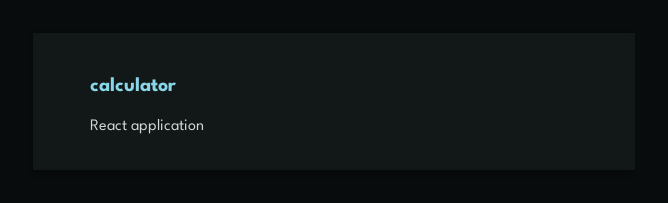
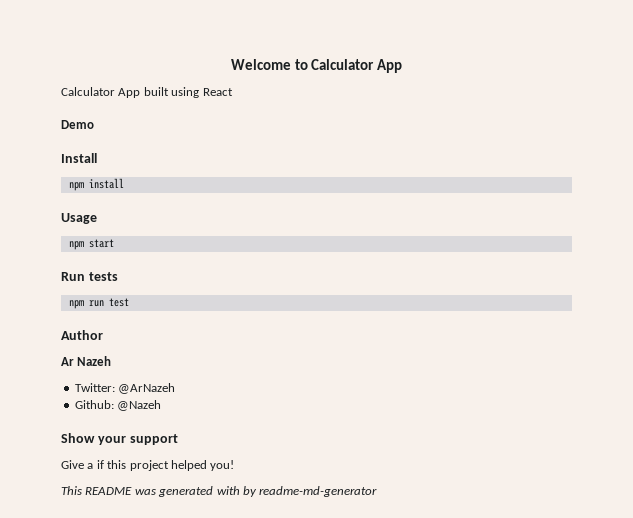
[90,77,176,92] [90,119,205,134] calculator // React application -> [230,59,403,73] [61,87,233,98] [61,120,94,129] [61,153,97,163] [68,178,124,191] [61,213,97,224] [68,239,114,250] [61,272,118,281] [68,298,129,309] [61,330,103,340] [61,356,112,366] [74,383,176,394] [74,400,162,411] [61,433,178,445] [61,460,235,471] [61,486,378,497] Welcome to Calculator App // Calculator App built using React // Demo // Install // npm install // Usage // npm start // Run tests // npm run test // Author // Ar Nazeh // Twitter: @ArNazeh // Github: @Nazeh // Show your support // Give a if this project helped you! // This README was generated with by readme-md-generator

